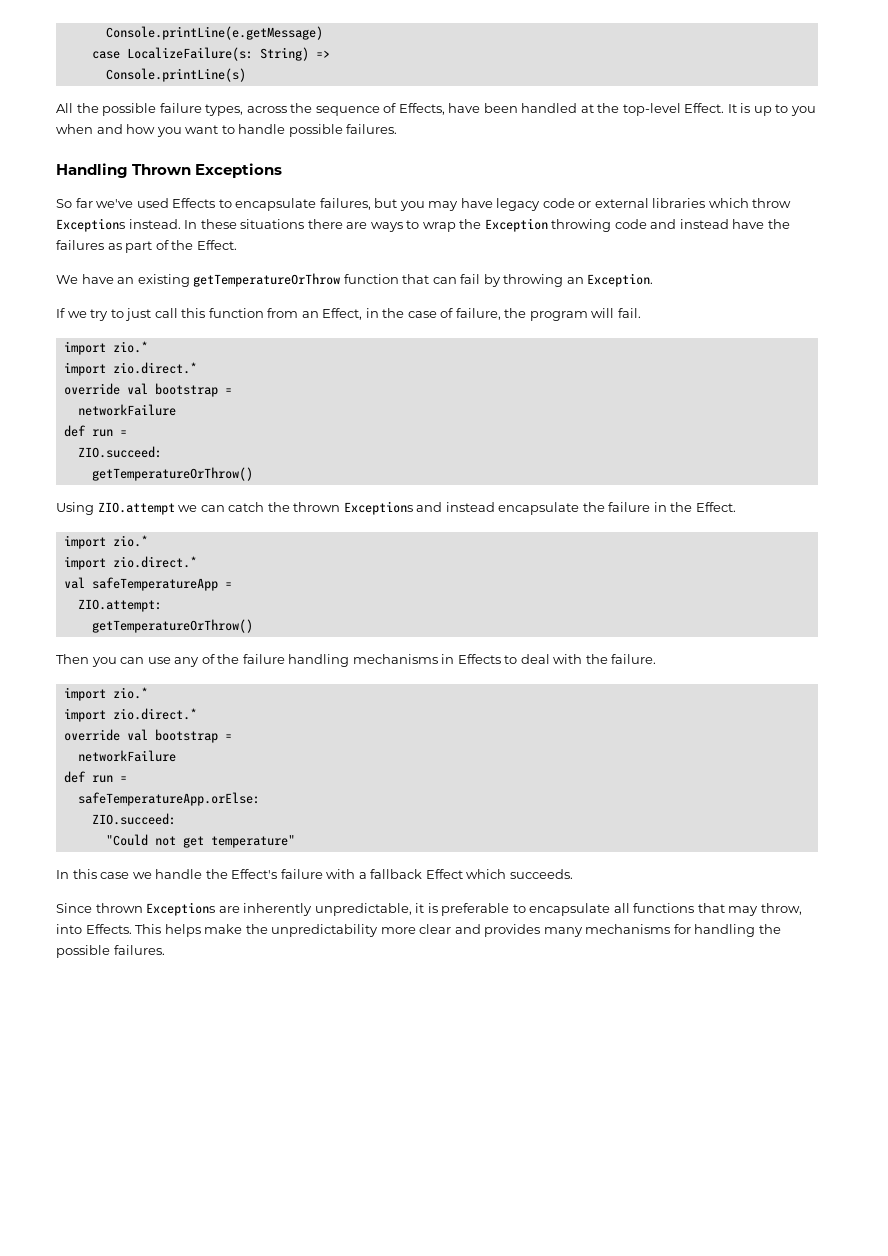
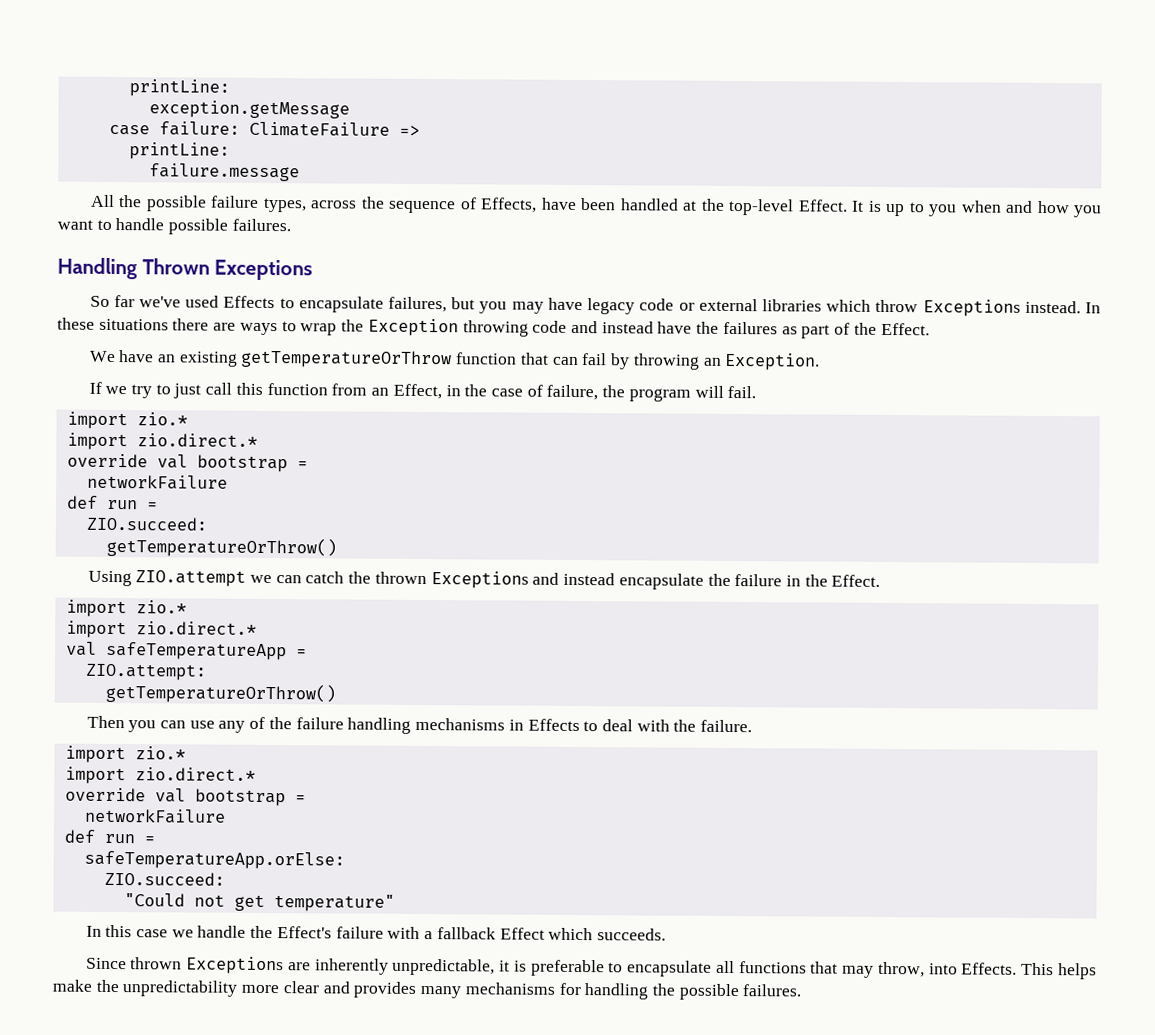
[105,26,323,40] [91,47,309,61] Console.printLine(e.getMessage) // case LocalizeFailure(s: String) -> [128,79,230,97] [148,100,350,119] [108,121,390,137] printLine: // exception.getMessage // case failure: ClimateFailure
[105,68,246,82] Console.printLine(s) -> [128,142,230,160] [148,163,300,182] printLine: // failure.message

